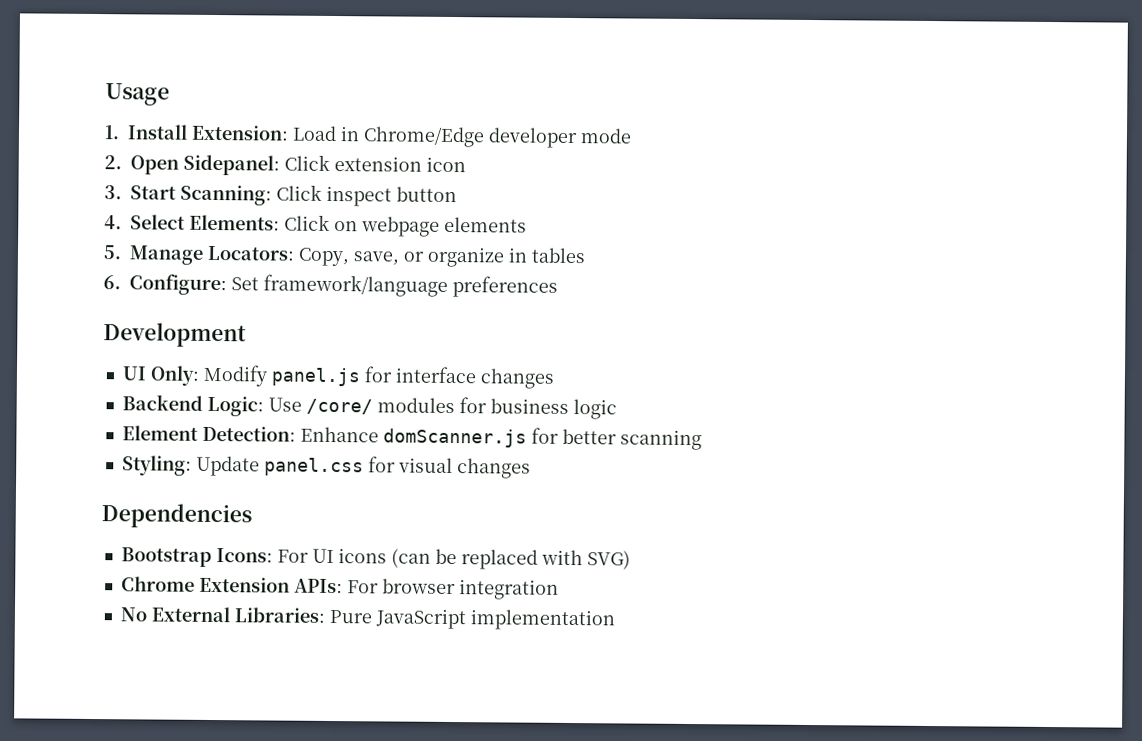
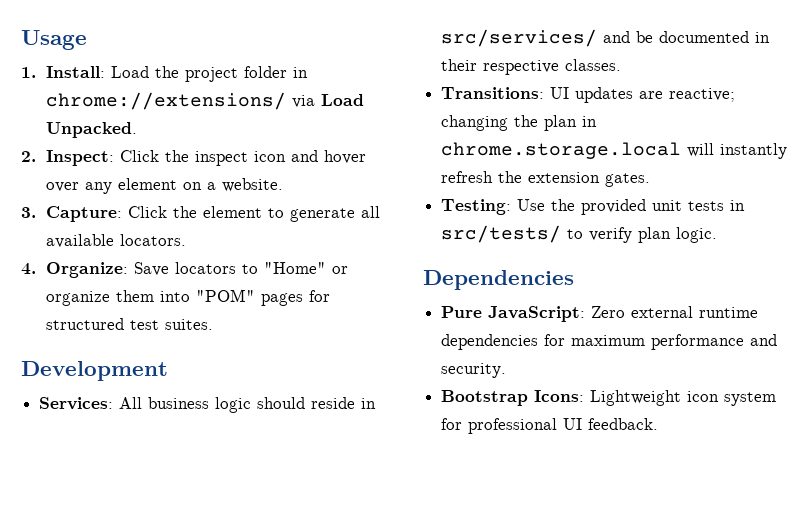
[127,124,632,149] [104,154,466,176] [104,184,457,207] [104,214,527,237] [103,245,586,268] [103,273,558,298] [103,322,247,348] [121,364,555,389] [121,394,617,420] [121,425,702,451] [121,455,531,479] [101,503,252,529] [120,547,631,570] [120,576,559,600] [119,606,615,631] Install Extension: Load in Chrome/Edge developer mode // 2. Open Sidepanel: Click extension icon // 3. Start Scanning: Click inspect button // 4. Select Elements: Click on webpage elements // 5. Manage Locators: Copy, save, or organize in tables // 6. Configure: Set framework/language preferences // Development // UI Only: Modify panel.js for interface changes // Backend Logic: Use /core/ modules for business logic // Element Detection: Enhance domScanner.js for better scanning // Styling: Update panel.css for visual changes // Dependencies // Bootstrap Icons: For UI icons (can be replaced with SVG) // Chrome Extension APIs: For browser integration // No External Libraries: Pure JavaScript implementation -> [46,66,309,82] [46,92,365,110] [46,122,138,138] [21,150,367,166] [46,178,284,194] [21,206,381,222] [46,234,187,248] [21,262,349,278] [46,289,331,306] [46,318,214,330] [21,361,168,381] [39,397,377,413] [441,29,771,47] [441,59,622,75] [441,87,736,103] [441,115,598,131] [441,142,788,159] [441,171,651,187] [441,199,746,215] [441,225,718,243] [423,270,574,290] [441,306,759,322] [441,334,778,350] [441,363,507,378] [441,390,777,406] [441,418,659,434] Install: Load the project folder in chrome://extensions/ via Load Unpacked. // 2. Inspect: Click the inspect icon and hover over any element on a website. // 3. Capture: Click the element to generate all available locators. // 4. Organize: Save locators to "Home" or organize them into "POM" pages for structured test suites. // Development // Services: All business logic should reside in src/services/ and be documented in their respective classes. // Transitions: UI updates are reactive; changing the plan in chrome.storage.local will instantly refresh the extension gates. // Testing: Use the provided unit tests in src/tests/ to verify plan logic. // Dependencies // Pure JavaScript: Zero external runtime dependencies for maximum performance and security. // Bootstrap Icons: Lightweight icon system for professional UI feedback.

